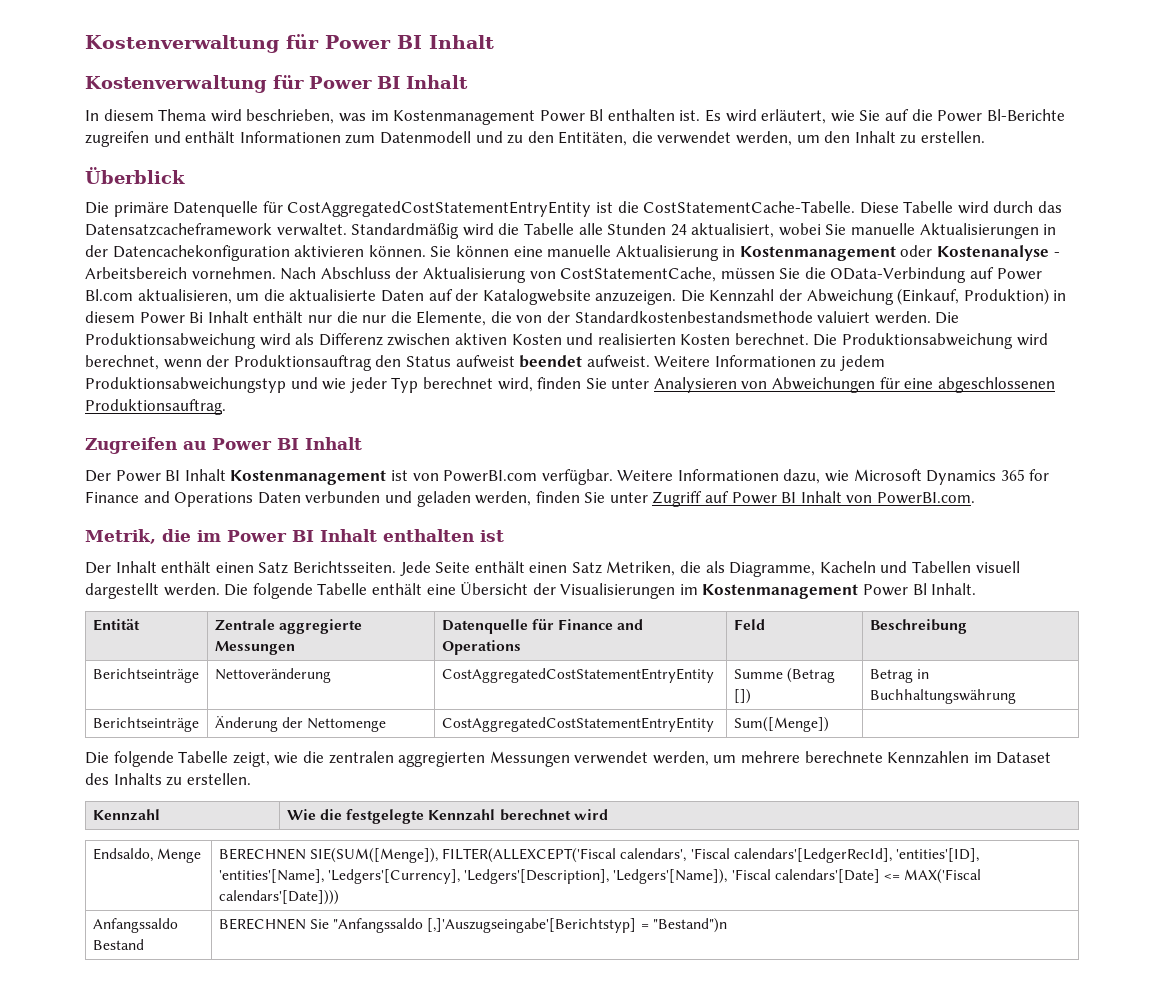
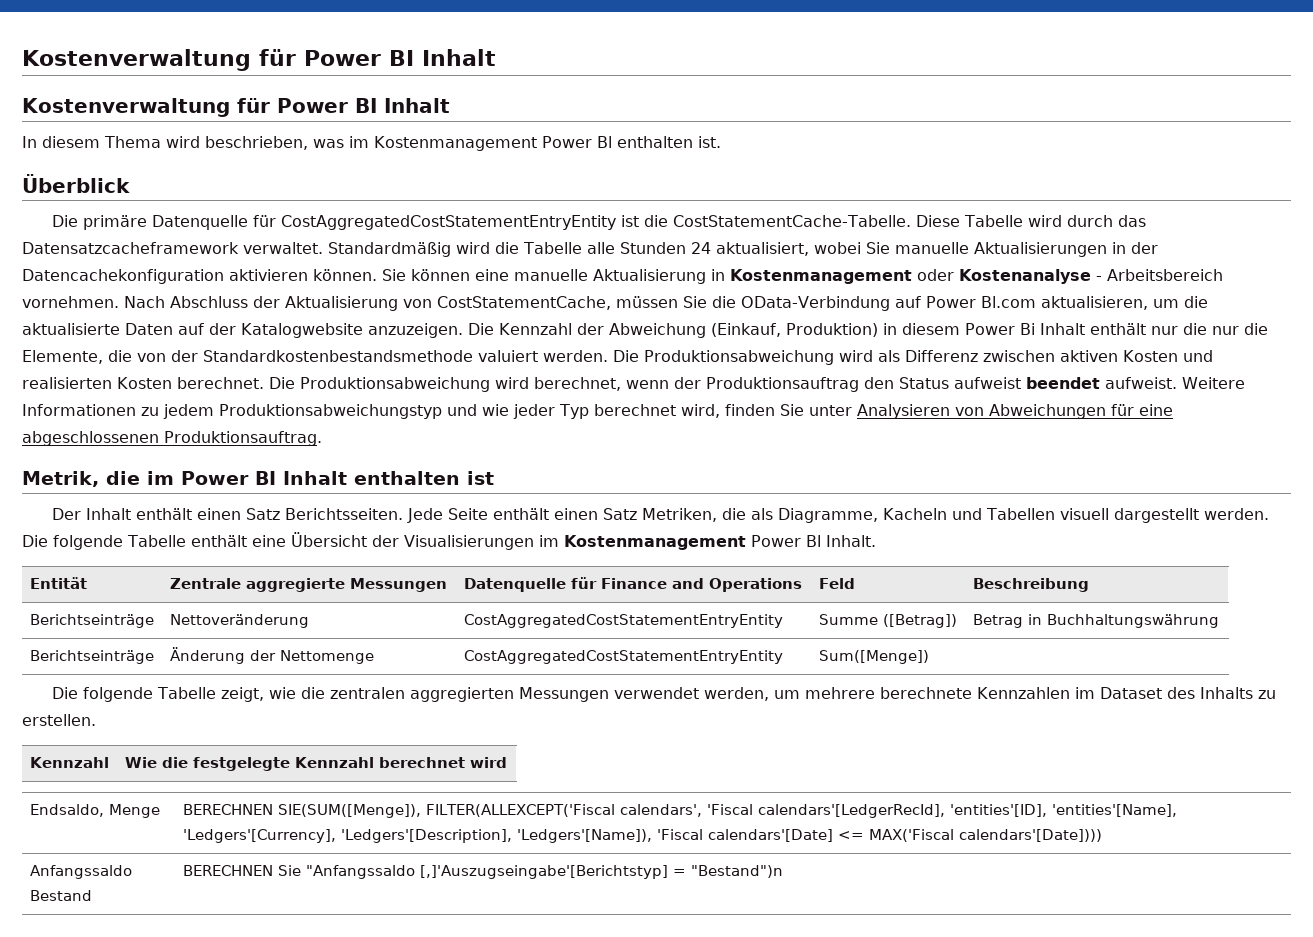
[705,109,1065,124] [85,131,986,147] Es wird erläutert, wie Sie auf die Power Bl-Berichte zugreifen und enthält Informationen zum Datenmodell und zu den Entitäten, die verwendet werden, um den Inhalt zu erstellen. -> (721, 142) none
[85,437,362,454] [85,469,1050,485] [85,491,976,507] // Zugreifen au Power BI Inhalt // Der Power BI Inhalt Kostenmanagement ist von PowerBI.com verfügbar. Weitere Informationen dazu, wie Microsoft Dynamics 365 for Finance and Operations Daten verbunden und geladen werden, finden Sie unter Zugriff auf Power BI Inhalt von PowerBI.com. -> (322, 438) none
[787,668,836,683] [733,689,751,704] (Betrag []) -> [882,614,957,628] ([Betrag])

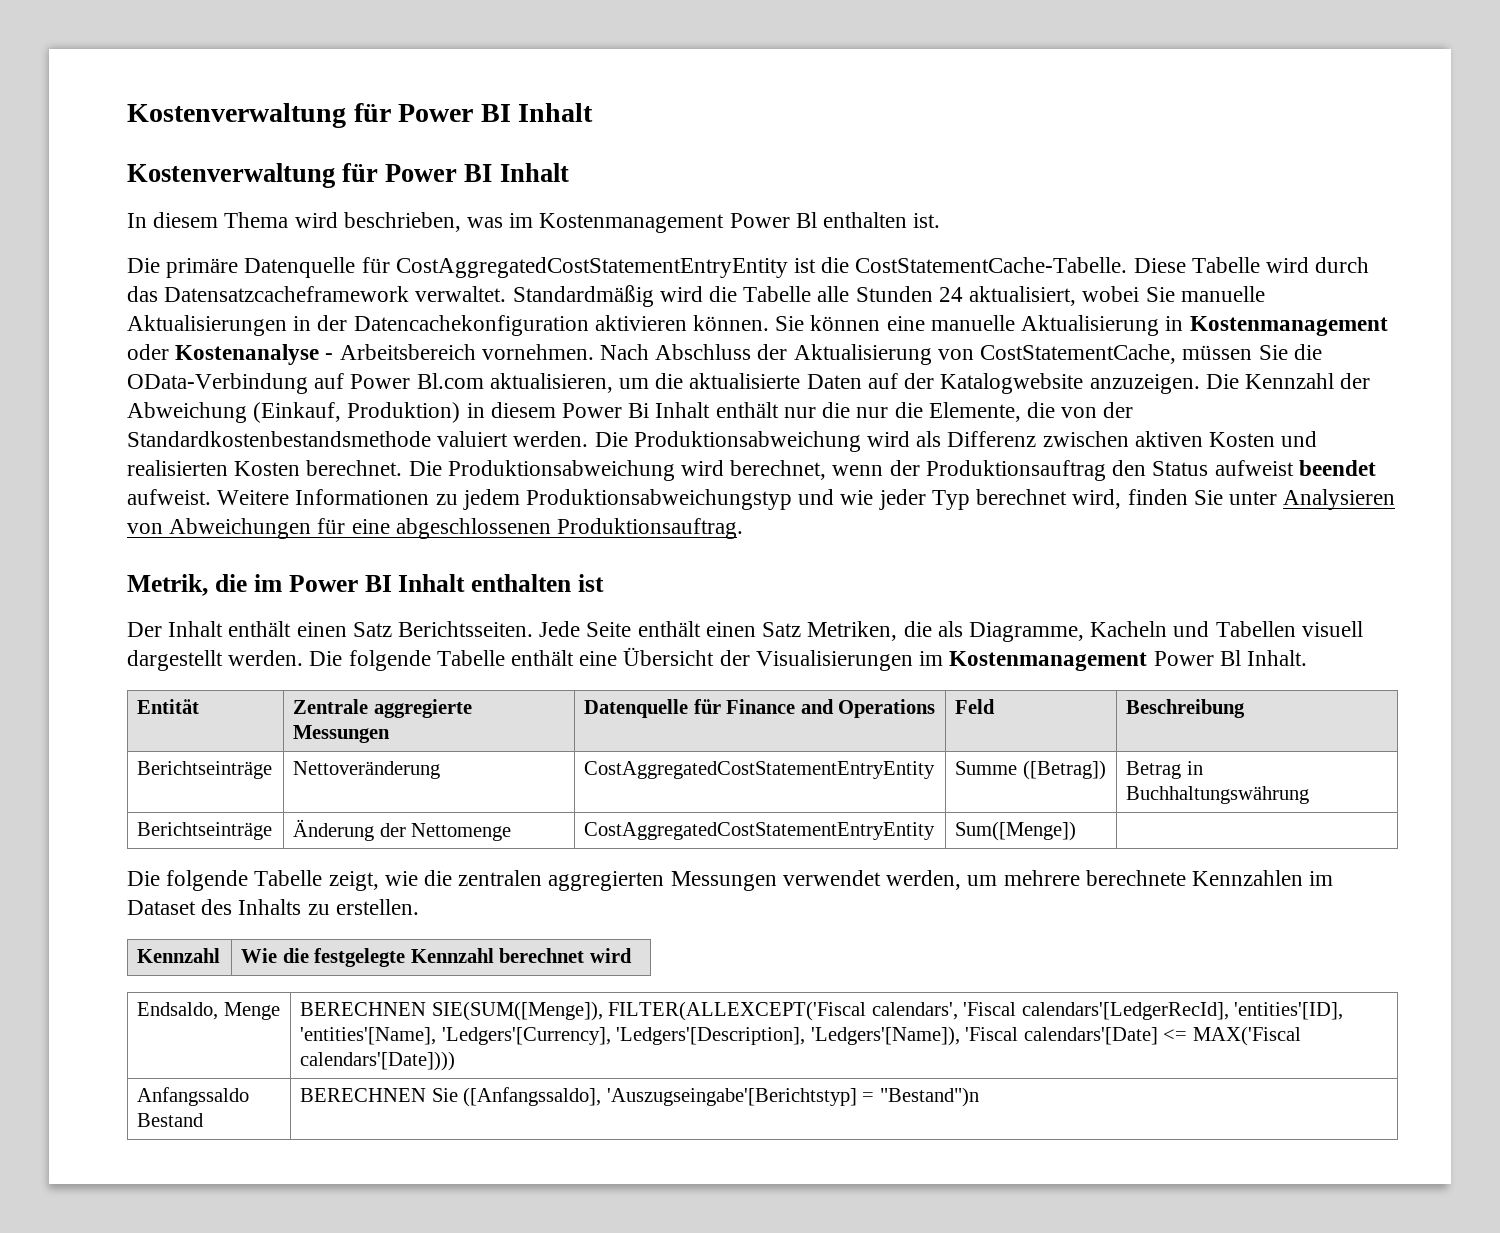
[22,174,130,193] // Überblick -> (941, 220) none
[305,865,668,879] "Anfangssaldo [,]'Auszugseingabe'[Berichtstyp] -> [463,1087,857,1107] ([Anfangssaldo], 'Auszugseingabe'[Berichtstyp]

